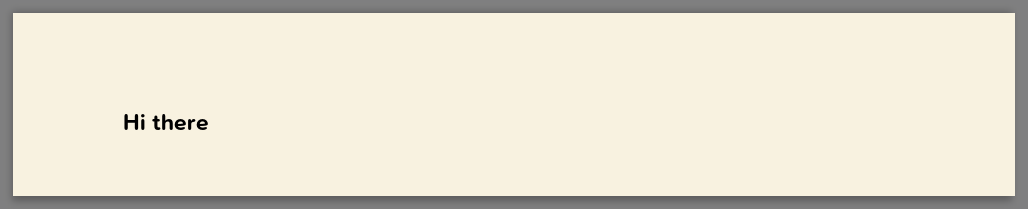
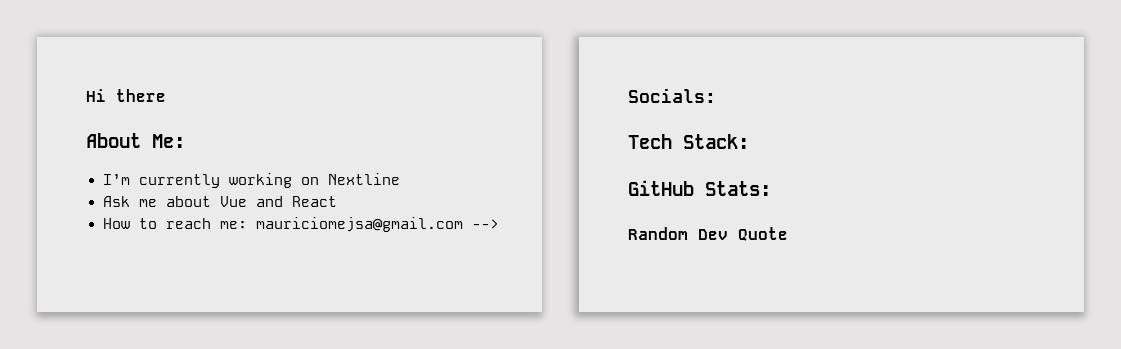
(210, 122) none -> [86,133,185,148] [102,173,400,188] [102,196,337,207] [102,217,499,232] [628,88,716,103] [628,134,749,149] [628,180,771,196] [628,227,788,241] // About Me: // I’m currently working on Nextline // Ask me about Vue and React // How to reach me: mauriciomejsa@gmail.com --> // Socials: // Tech Stack: // GitHub Stats: // Random Dev Quote

